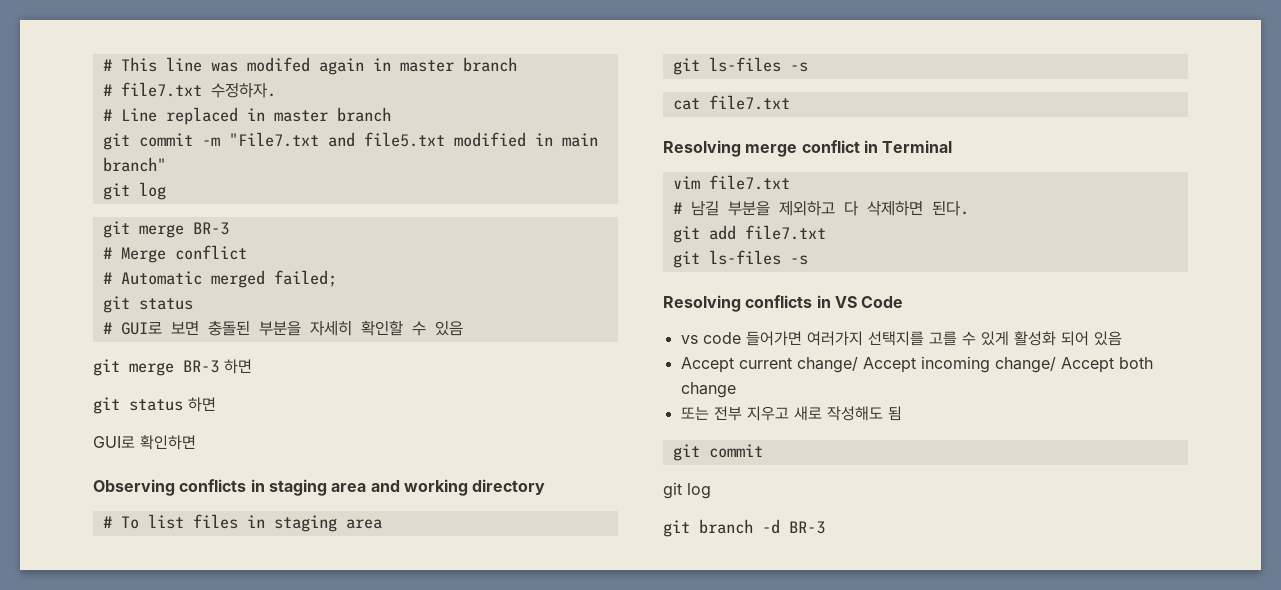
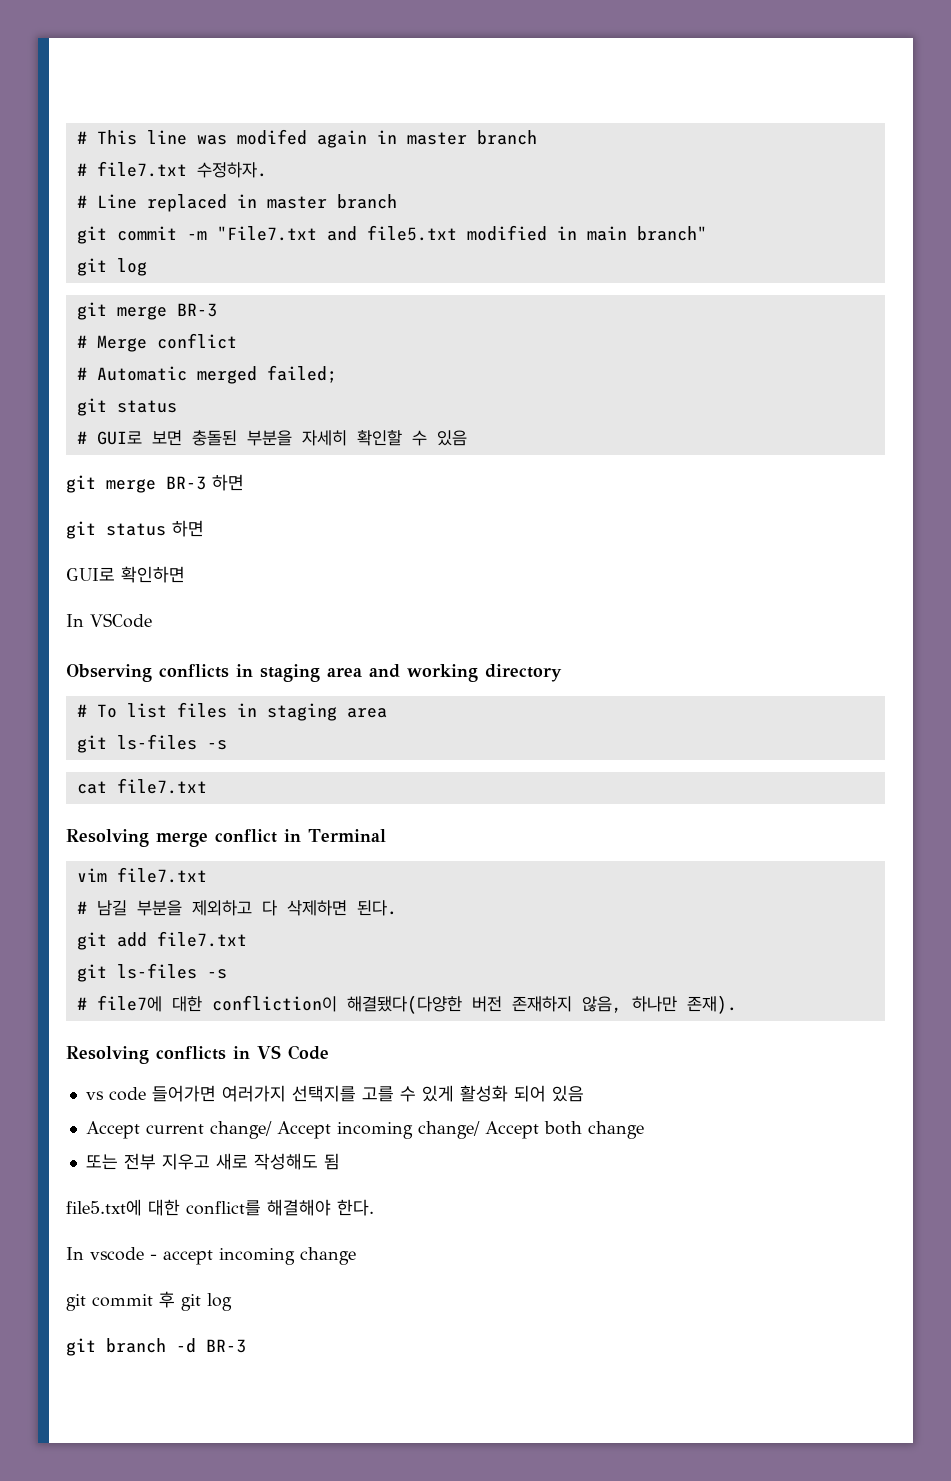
(196, 442) none -> [66,613,152,628] // In VSCode
(808, 260) none -> [76,995,737,1014] // # file7에 대한 confliction이 해결됐다(다양한 버전 존재하지 않음, 하나만 존재).
[672,444,763,461] // git commit // -> [66,1199,374,1216] [66,1247,356,1265] [66,1291,175,1311] // file5.txt에 대한 conflict를 해결해야 한다. // In vscode - accept incoming change // git commit 후

